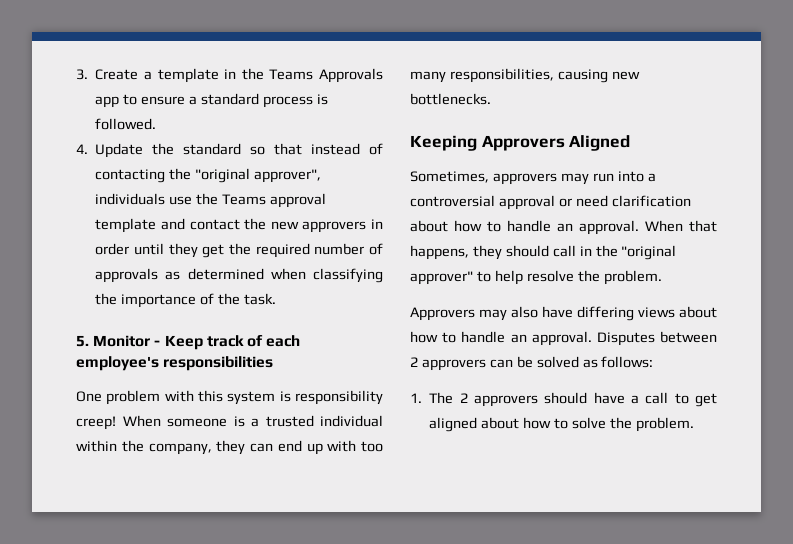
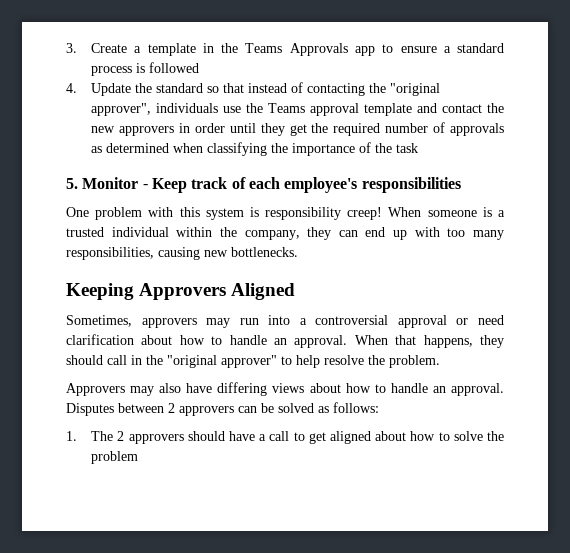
[95,118,157,130] followed. -> [149,62,200,73] followed
[243,293,276,305] task. -> [396,143,419,153] task
[635,417,694,432] problem. -> [91,451,139,464] problem

